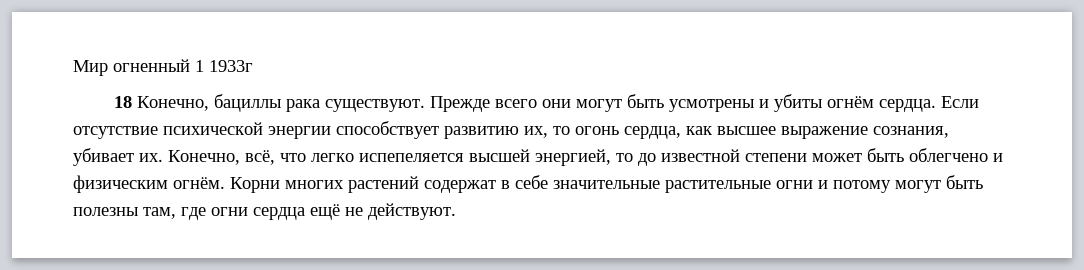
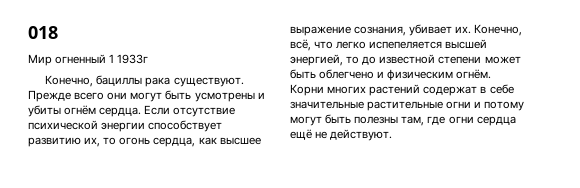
(73, 68) none -> [28,26,58,39] 018 //
[113,96,132,108] 18 -> (149, 59) none

